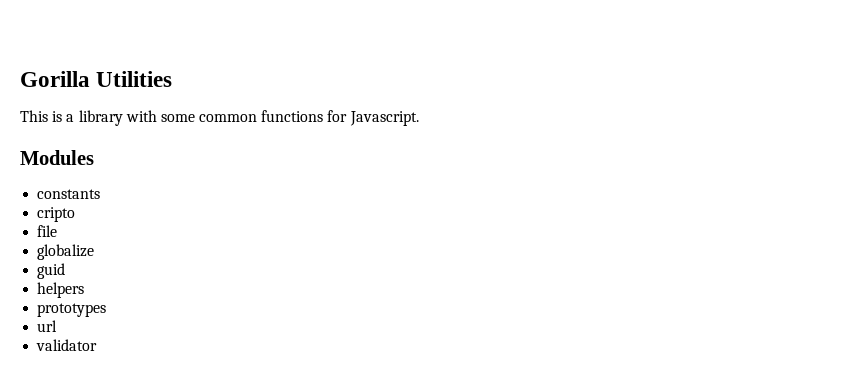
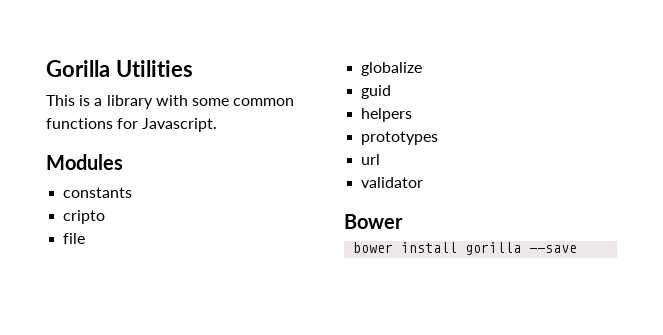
(98, 345) none -> [344,214,403,229] [353,242,578,255] // Bower // bower install gorilla --save

